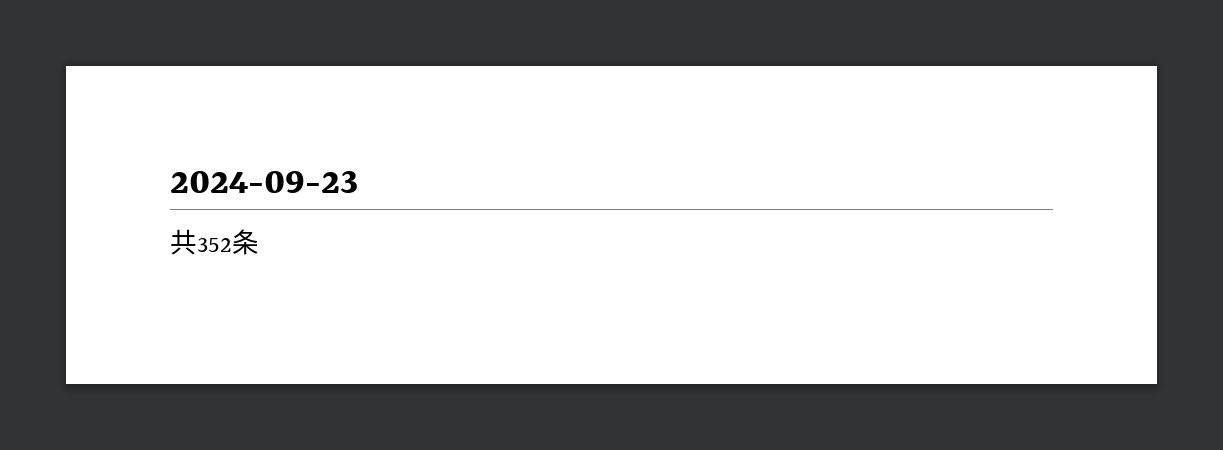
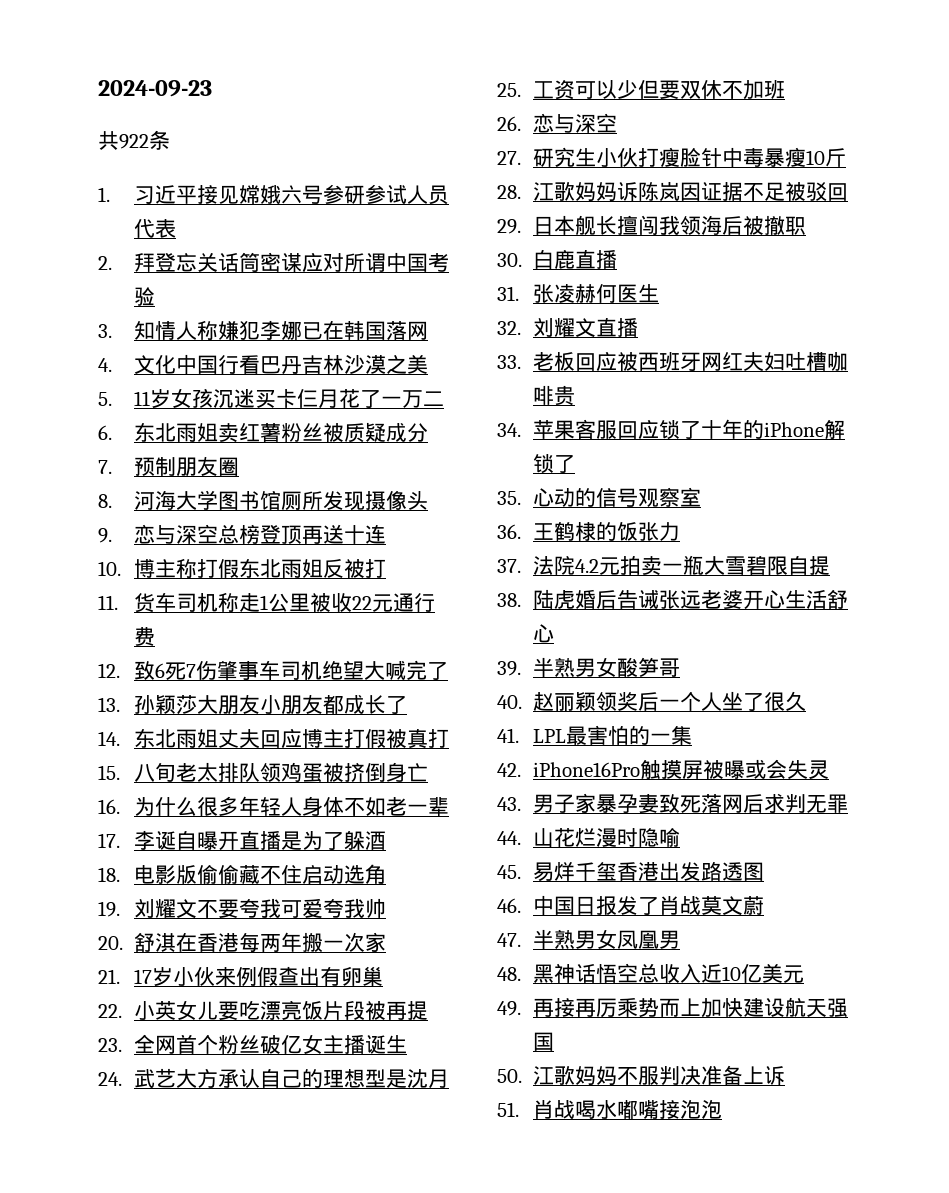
[197,238,232,252] 352 -> [119,134,149,149] 922
(259, 242) none -> [98,184,450,205] [134,219,177,238] [98,252,450,273] [134,287,156,306] [98,320,429,341] [98,354,429,375] [98,388,445,409] [98,422,429,443] [98,456,240,477] [98,490,429,511] [98,524,387,544] [98,558,387,578] [98,592,436,613] [134,627,156,646] [98,660,449,681] [98,694,408,715] [98,728,450,749] [98,762,429,783] [98,796,450,817] [98,830,387,851] [98,864,387,885] [98,898,387,919] [98,932,387,953] [98,966,384,987] [98,1000,429,1020] [98,1034,408,1054] [98,1068,450,1089] [497,80,786,100] [497,113,618,133] [497,147,847,168] [497,182,849,202] [497,215,807,235] [497,249,618,269] [497,284,660,303] [497,318,639,338] [497,351,849,372] [533,385,576,406] [497,419,846,440] [533,454,576,474] [497,487,702,507] [497,521,681,541] [497,555,831,576] [497,589,849,610] [533,624,555,643] [497,657,681,677] [497,691,807,712] [497,725,693,745] [497,759,830,780] [497,793,849,814] [497,828,681,848] [497,861,765,882] [497,895,765,916] [497,929,681,949] [497,963,805,983] [497,997,849,1018] [533,1032,555,1051] [497,1065,786,1086] [497,1099,723,1119] // 1.习近平接见嫦娥六号参研参试人员代表 // 2.拜登忘关话筒密谋应对所谓中国考验 // 3.知情人称嫌犯李娜已在韩国落网 // 4.文化中国行看巴丹吉林沙漠之美 // 5. 11岁女孩沉迷买卡仨月花了一万二 // 6.东北雨姐卖红薯粉丝被质疑成分 // 7.预制朋友圈 // 8.河海大学图书馆厕所发现摄像头 // 9.恋与深空总榜登顶再送十连 // 10.博主称打假东北雨姐反被打 // 11.货车司机称走1公里被收22元通行费 // 12.致6死7伤肇事车司机绝望大喊完了 // 13.孙颖莎大朋友小朋友都成长了 // 14.东北雨姐丈夫回应博主打假被真打 // 15.八旬老太排队领鸡蛋被挤倒身亡 // 16.为什么很多年轻人身体不如老一辈 // 17.李诞自曝开直播是为了躲酒 // 18.电影版偷偷藏不住启动选角 // 19.刘耀文不要夸我可爱夸我帅 // 20.舒淇在香港每两年搬一次家 // 21. 17岁小伙来例假查出有卵巢 // 22.小英女儿要吃漂亮饭片段被再提 // 23.全网首个粉丝破亿女主播诞生 // 24.武艺大方承认自己的理想型是沈月 // 25.工资可以少但要双休不加班 // 26.恋与深空 // 27.研究生小伙打瘦脸针中毒暴瘦10斤 // 28.江歌妈妈诉陈岚因证据不足被驳回 // 29.日本舰长擅闯我领海后被撤职 // 30.白鹿直播 // 31.张凌赫何医生 // 32.刘耀文直播 // 33.老板回应被西班牙网红夫妇吐槽咖啡贵 // 34.苹果客服回应锁了十年的iPhone解锁了 // 35.心动的信号观察室 // 36.王鹤棣的饭张力 // 37.法院4.2元拍卖一瓶大雪碧限自提 // 38.陆虎婚后告诫张远老婆开心生活舒心 // 39.半熟男女酸笋哥 // 40.赵丽颖领奖后一个人坐了很久 // 41. LPL最害怕的一集 // 42. iPhone16Pro触摸屏被曝或会失灵 // 43.男子家暴孕妻致死落网后求判无罪 // 44.山花烂漫时隐喻 // 45.易烊千玺香港出发路透图 // 46.中国日报发了肖战莫文蔚 // 47.半熟男女凤凰男 // 48.黑神话悟空总收入近10亿美元 // 49.再接再厉乘势而上加快建设航天强国 // 50.江歌妈妈不服判决准备上诉 // 51.肖战喝水嘟嘴接泡泡

